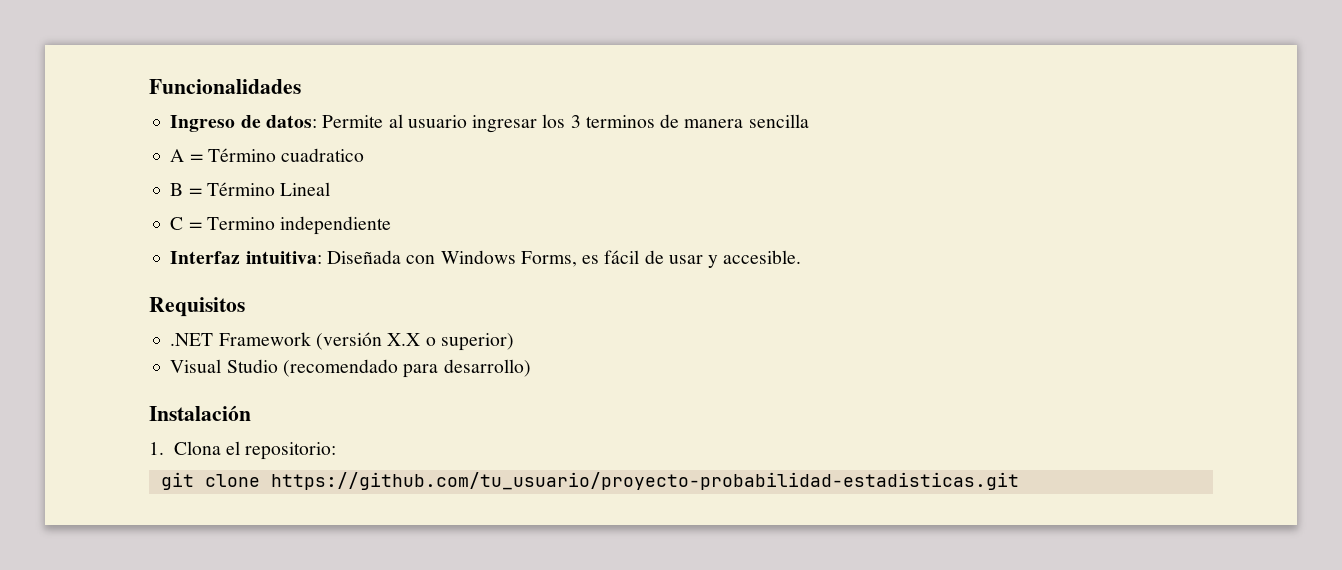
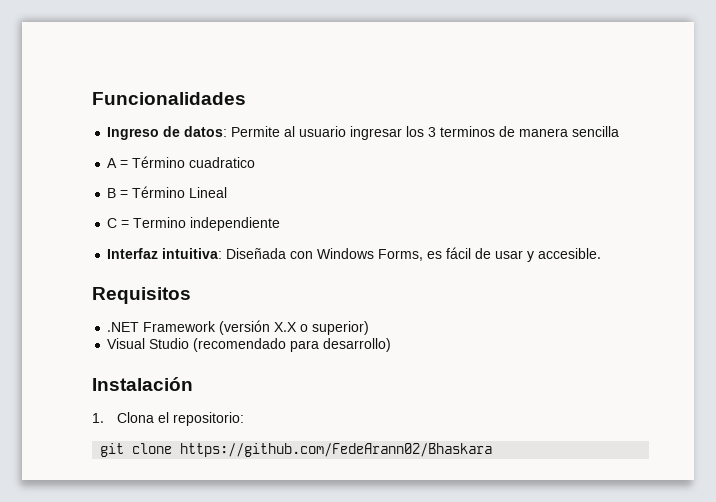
[270,472,1019,490] https://github.com/tu_usuario/proyecto-probabilidad-estadisticas.git -> [180,443,493,457] https://github.com/FedeArann02/Bhaskara

